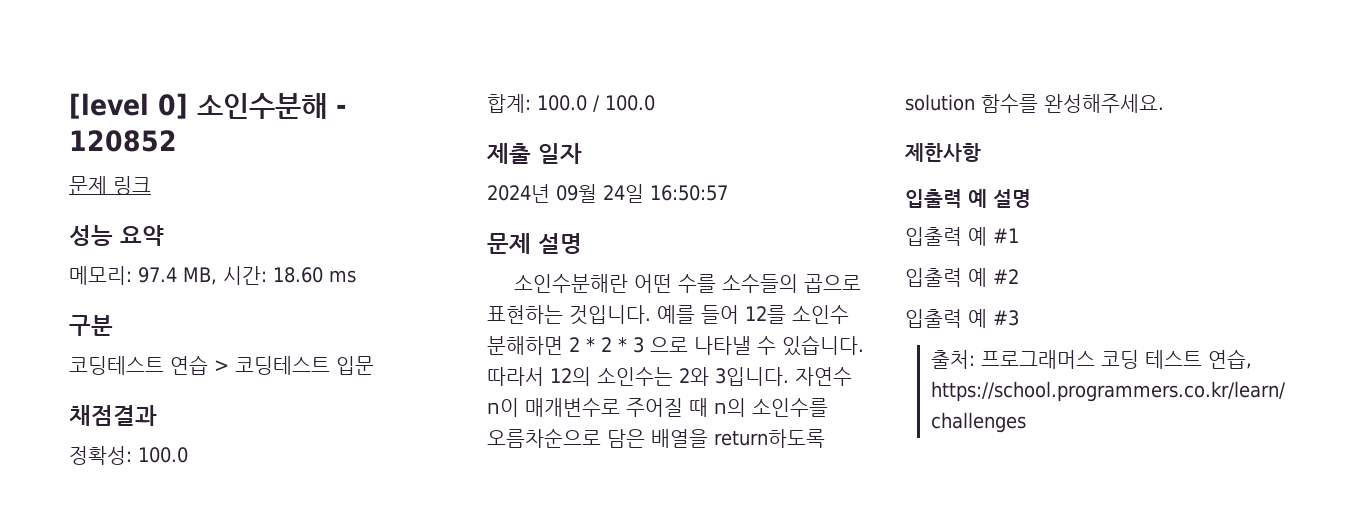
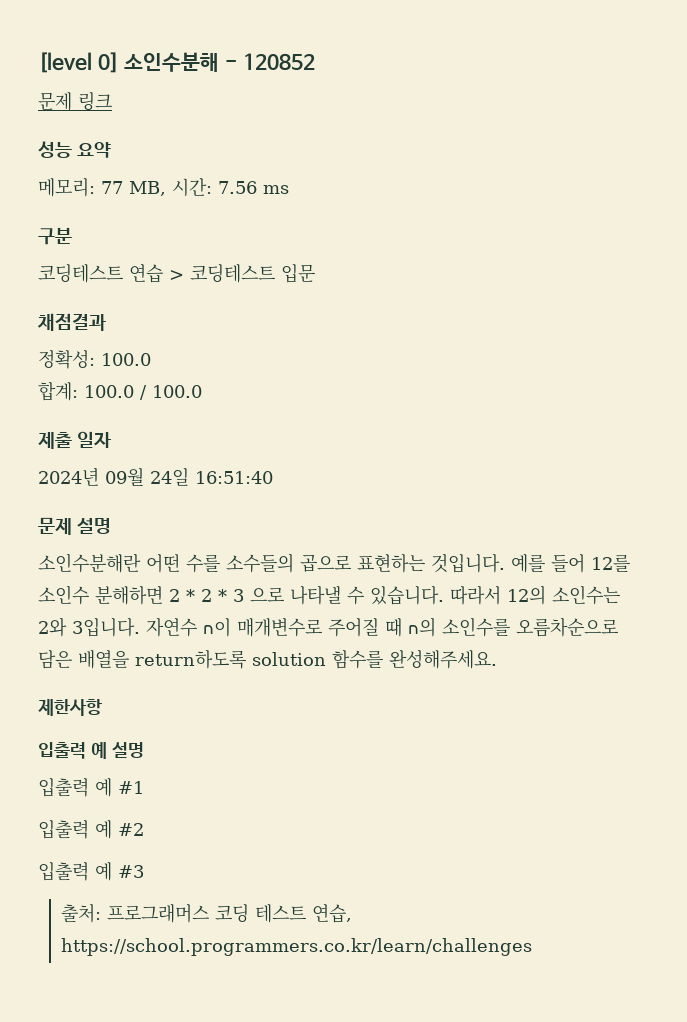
[138,267,177,283] 97.4 -> [101,181,123,194] 77
[273,267,323,283] 18.60 -> [218,181,257,194] 7.56
[650,185,728,201] 16:50:57 -> [195,471,273,484] 16:51:40

